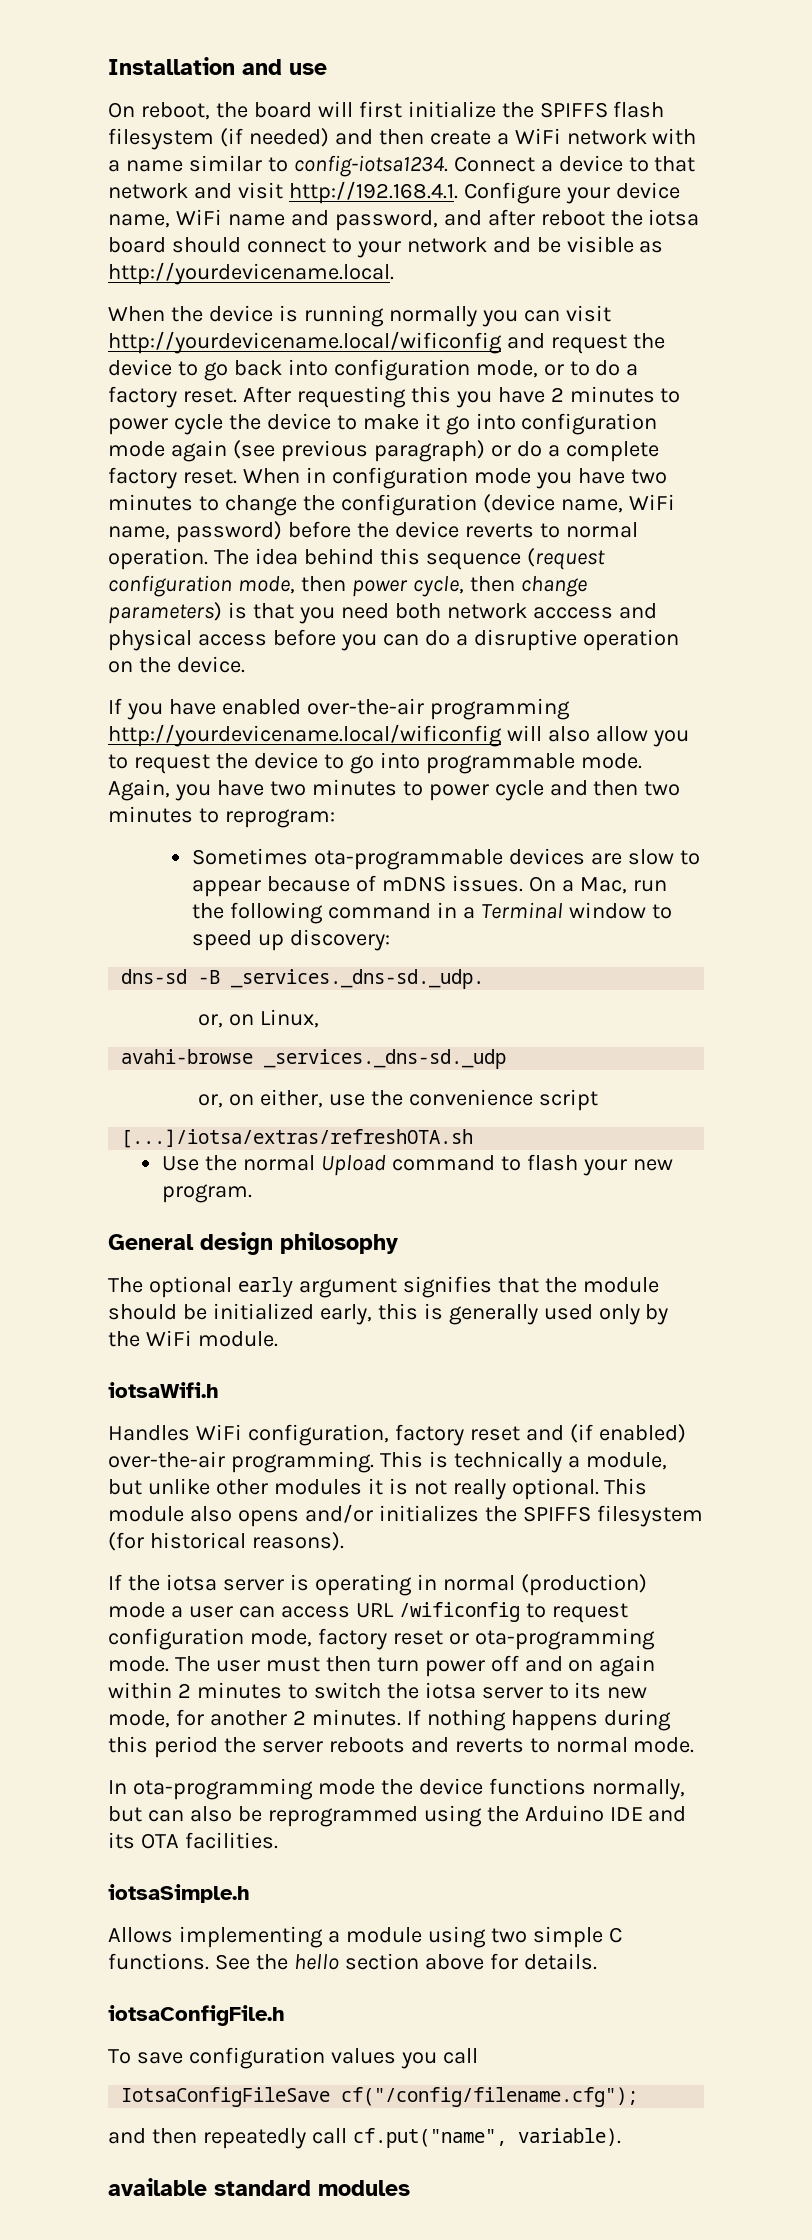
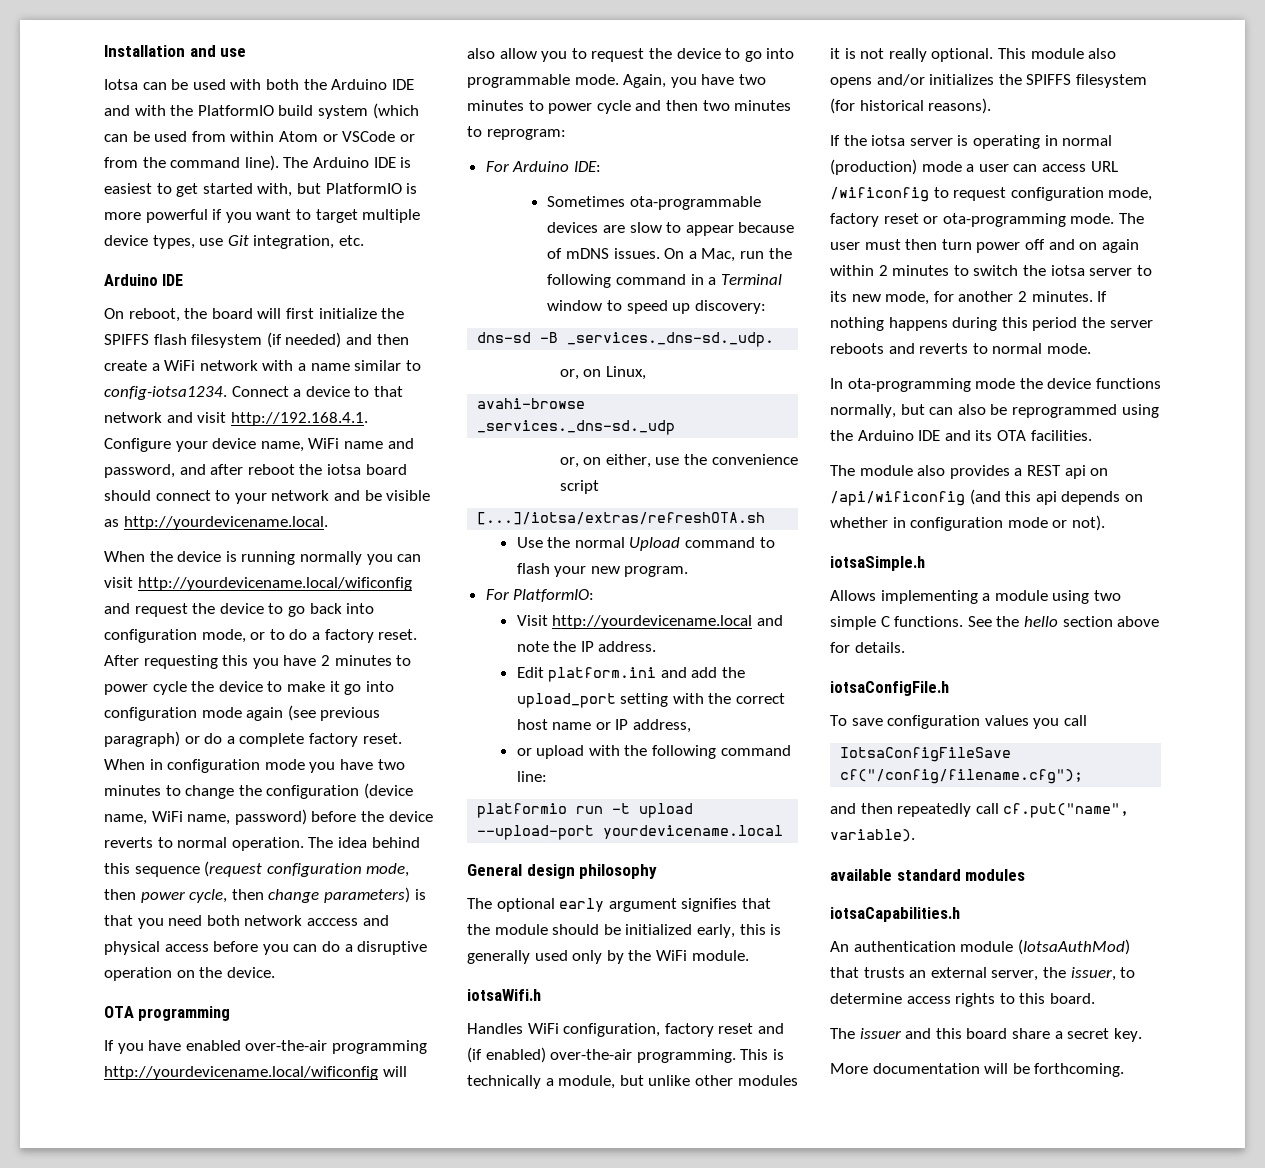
(327, 69) none -> [104,79,414,90] [104,103,419,119] [104,131,415,142] [104,155,412,171] [104,183,418,197] [104,209,421,223] [104,235,364,249] [104,274,184,286] // Iotsa can be used with both the Arduino IDE and with the PlatformIO build system (which can be used from within Atom or VSCode or from the command line). The Arduino IDE is easiest to get started with, but PlatformIO is more powerful if you want to target multiple device types, use Git integration, etc. // Arduino IDE
(245, 664) none -> [104,1006,231,1021] // OTA programming
(335, 818) none -> [485,161,601,172] // For Arduino IDE:
(253, 1193) none -> [485,589,595,602] [516,615,783,629] [516,641,657,652] [516,667,745,682] [516,693,785,708] [516,719,691,733] [516,745,791,759] [516,771,547,782] [477,803,694,818] [477,825,784,840] // For PlatformIO: // Visit http://yourdevicename.local and note the IP address. // Edit platform.ini and add the upload_port setting with the correct host name or IP address, // or upload with the following command line: // platformio run -t upload --upload-port yourdevicename.local
(278, 1840) none -> [830,465,1109,479] [830,489,1143,506] [830,515,1105,531] // The module also provides a REST api on /api/wificonfig (and this api depends on whether in configuration mode or not).
(410, 2188) none -> [830,907,960,922] [830,939,1130,955] [830,967,1136,981] [830,993,1095,1007] [830,1028,1142,1042] [830,1063,1125,1077] // iotsaCapabilities.h // An authentication module (IotsaAuthMod) that trusts an external server, the issuer, to determine access rights to this board. // The issuer and this board share a secret key. // More documentation will be forthcoming.

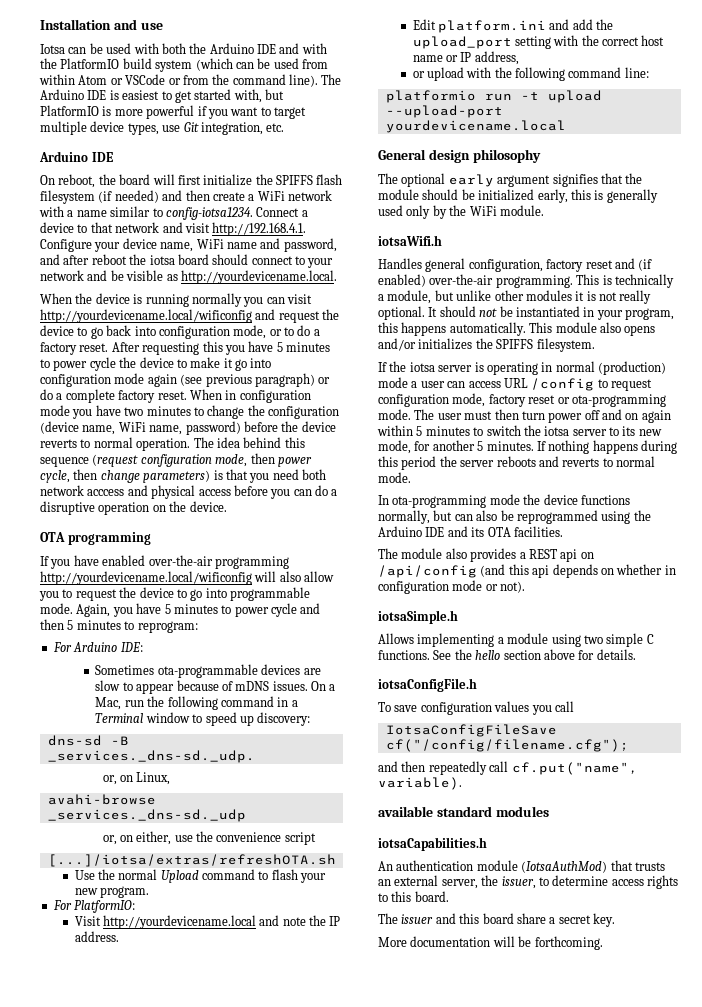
[320,655,330,666] 2 -> [276,342,283,352] 5
[738,74,766,85] two -> [164,604,171,614] 5
[702,100,730,111] two -> [67,620,74,630] 5
[527,1023,559,1034] WiFi -> [425,258,466,272] general
(994, 55) none -> [428,306,674,320] [378,322,526,336] It should not be instantiated in your program, this happens automatically.
[1075,74,1147,88] [830,98,992,114] filesystem (for historical reasons). -> [536,338,595,352] filesystem.
[830,187,929,202] /wificonfig -> [531,378,595,391] /config
[878,265,888,276] 2 -> [416,426,423,436] 5
[1017,291,1027,302] 2 -> [477,441,484,451] 5
[830,491,965,506] /api/wificonfig -> [378,565,477,578] /api/config

